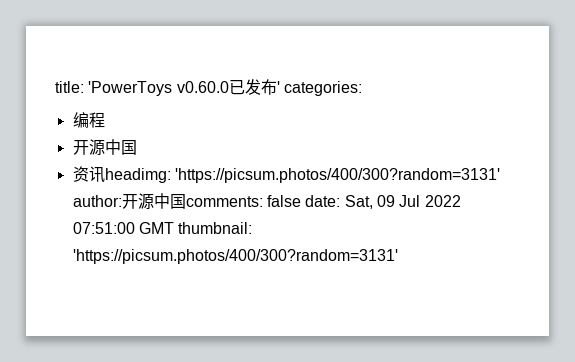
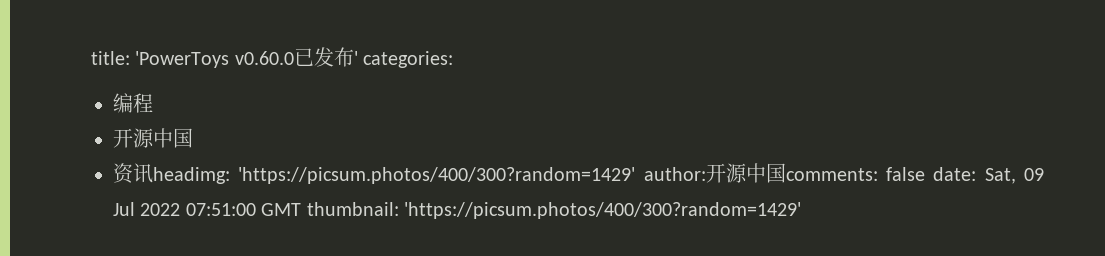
[174,168,500,183] 'https://picsum.photos/400/300?random=3131' -> [238,167,636,184] 'https://picsum.photos/400/300?random=1429'
[72,249,398,264] 'https://picsum.photos/400/300?random=3131' -> [404,202,801,219] 'https://picsum.photos/400/300?random=1429'

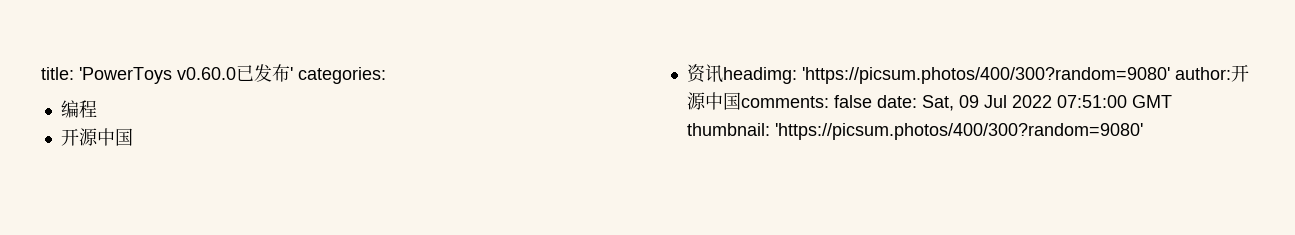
[238,167,636,184] 'https://picsum.photos/400/300?random=1429' -> [801,67,1170,84] 'https://picsum.photos/400/300?random=9080'
[404,202,801,219] 'https://picsum.photos/400/300?random=1429' -> [774,123,1143,140] 'https://picsum.photos/400/300?random=9080'

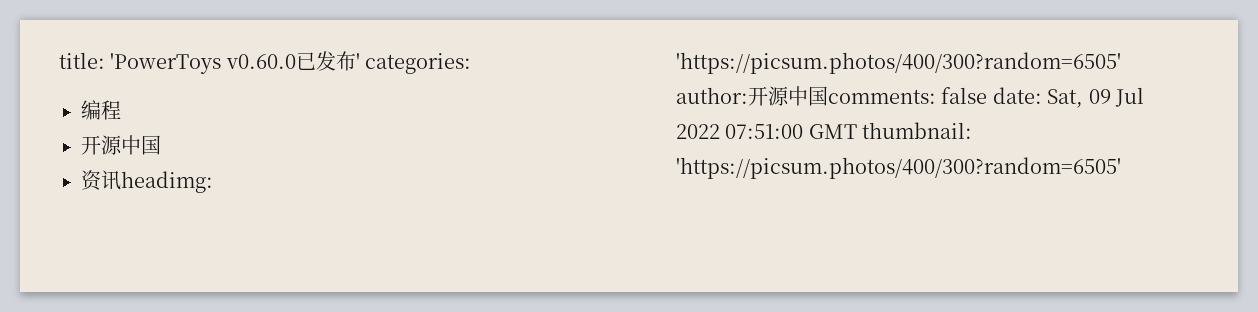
[801,67,1170,84] 'https://picsum.photos/400/300?random=9080' -> [676,52,1121,74] 'https://picsum.photos/400/300?random=6505'
[774,123,1143,140] 'https://picsum.photos/400/300?random=9080' -> [676,157,1121,179] 'https://picsum.photos/400/300?random=6505'

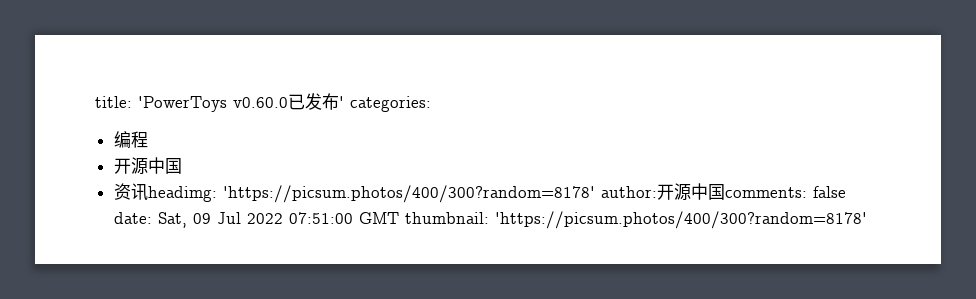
[676,52,1121,74] 'https://picsum.photos/400/300?random=6505' -> [222,185,595,203] 'https://picsum.photos/400/300?random=8178'
[676,157,1121,179] 'https://picsum.photos/400/300?random=6505' -> [494,211,867,229] 'https://picsum.photos/400/300?random=8178'

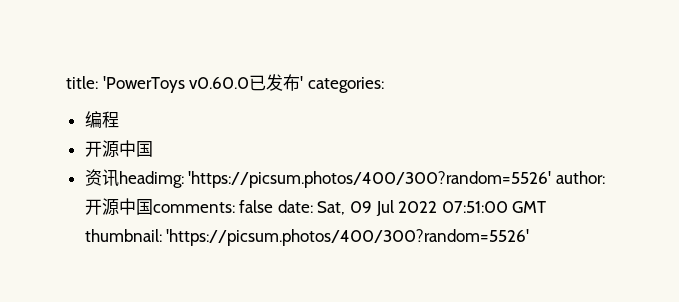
[222,185,595,203] 'https://picsum.photos/400/300?random=8178' -> [188,171,552,188] 'https://picsum.photos/400/300?random=5526'
[494,211,867,229] 'https://picsum.photos/400/300?random=8178' -> [166,229,530,246] 'https://picsum.photos/400/300?random=5526'

